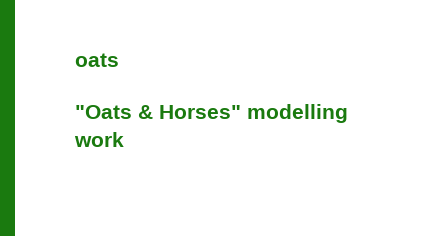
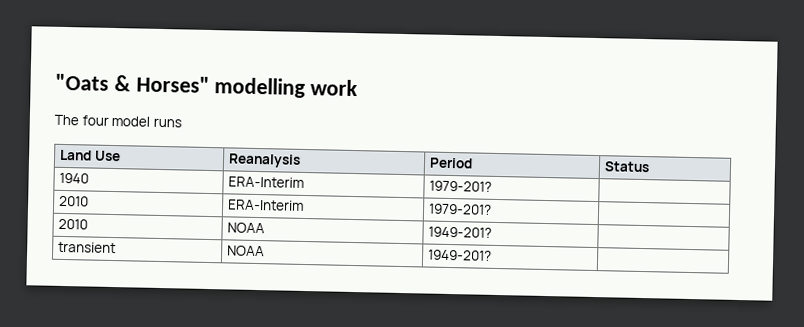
[75,53,119,67] oats // -> (55, 82) none
(124, 139) none -> [54,114,182,128] [60,149,121,162] [228,153,302,168] [429,157,474,169] [604,161,651,173] [59,172,90,184] [228,176,305,188] [429,180,493,192] [59,195,90,207] [228,199,305,211] [428,203,493,215] [58,218,89,230] [227,222,266,234] [428,226,493,238] [58,241,117,254] [227,245,266,257] [428,249,493,261] // The four model runs // Land Use | Reanalysis | Period | Status // 1940 | ERA-Interim | 1979-201? | // 2010 | ERA-Interim | 1979-201? | // 2010 | NOAA | 1949-201? | // transient | NOAA | 1949-201? |

